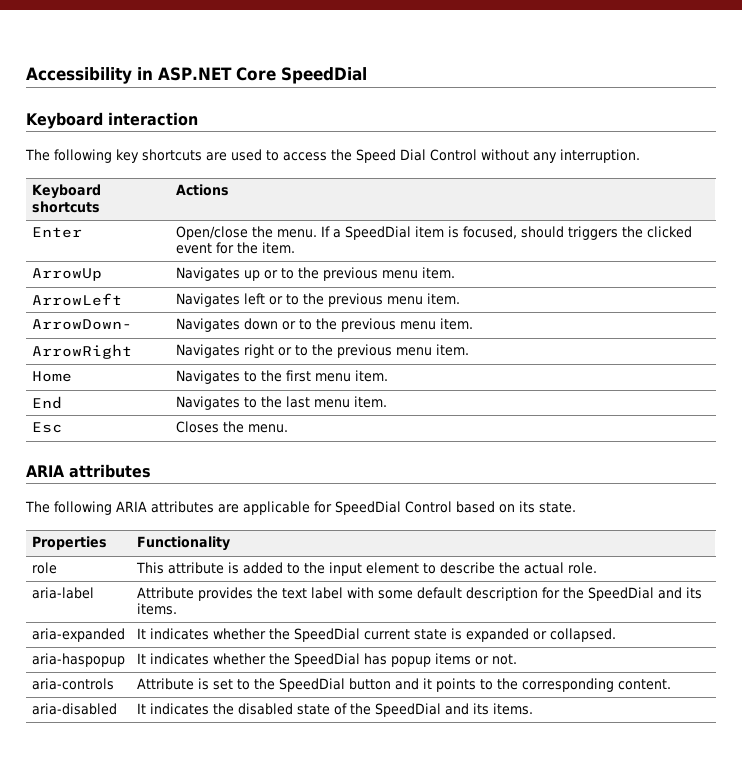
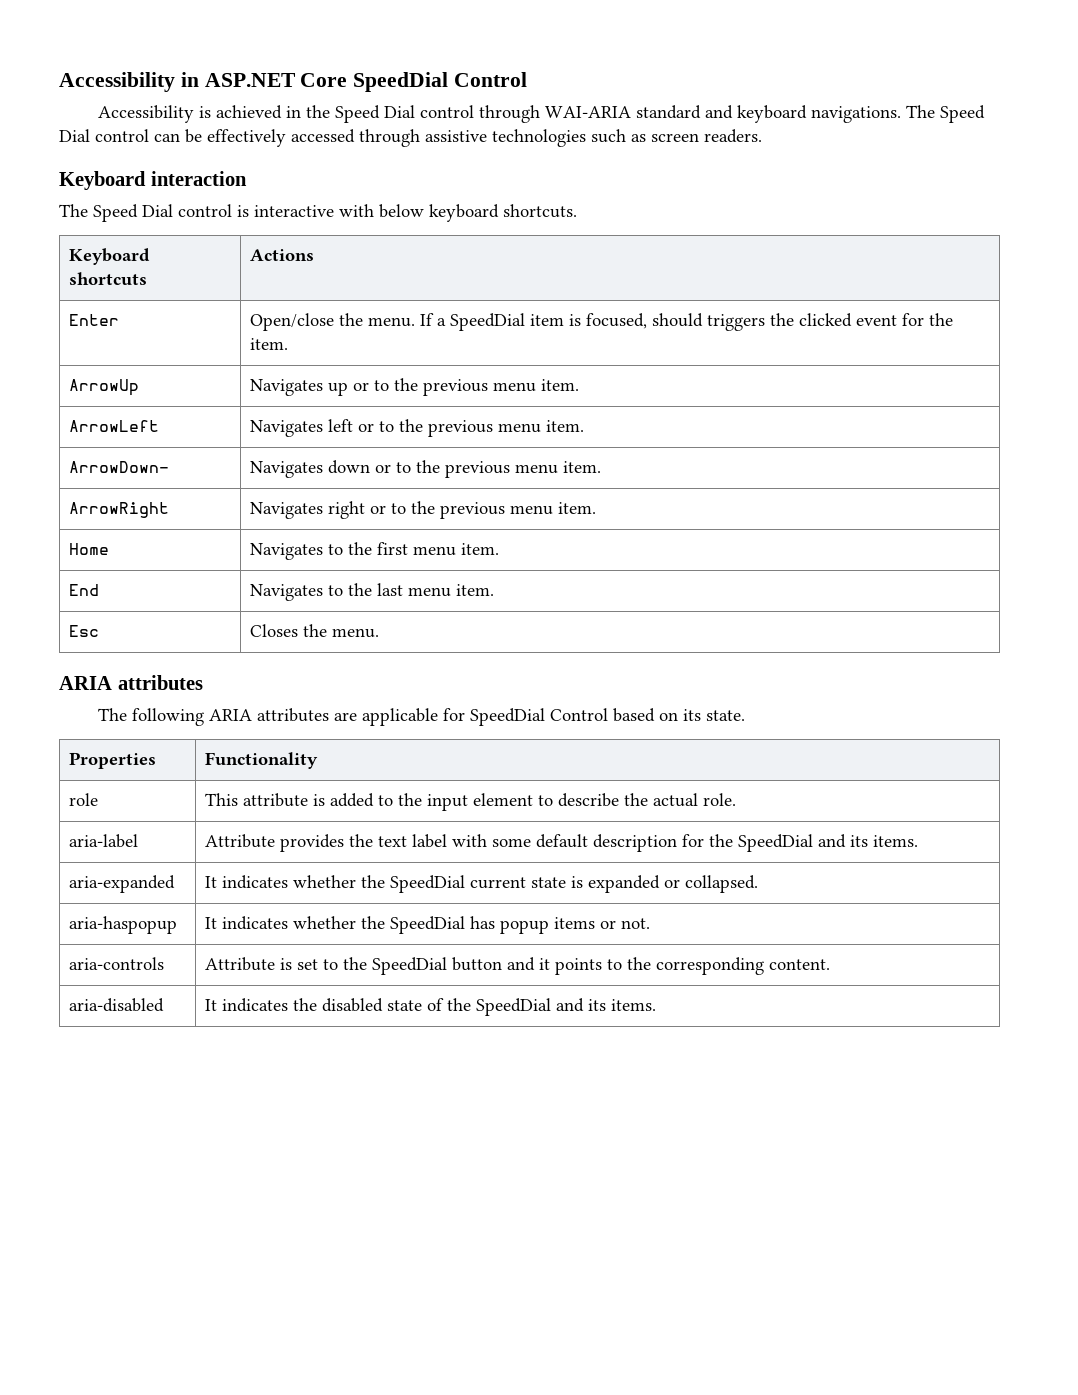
[26,112,198,129] [25,149,640,163] // Keyboard interaction // The following key shortcuts are used to access the Speed Dial Control without any interruption. -> [454,72,528,87] [97,105,985,123] [59,129,762,147] [59,171,247,190] [59,204,577,222] Control // Accessibility is achieved in the Speed Dial control through WAI-ARIA standard and keyboard navigations. The Speed Dial control can be effectively accessed through assistive technologies such as screen readers. // Keyboard interaction // The Speed Dial control is interactive with below keyboard shortcuts.

